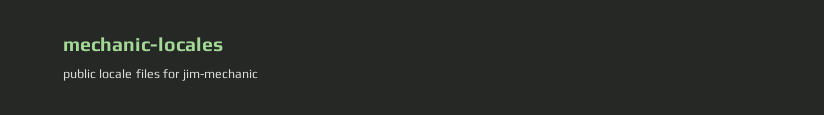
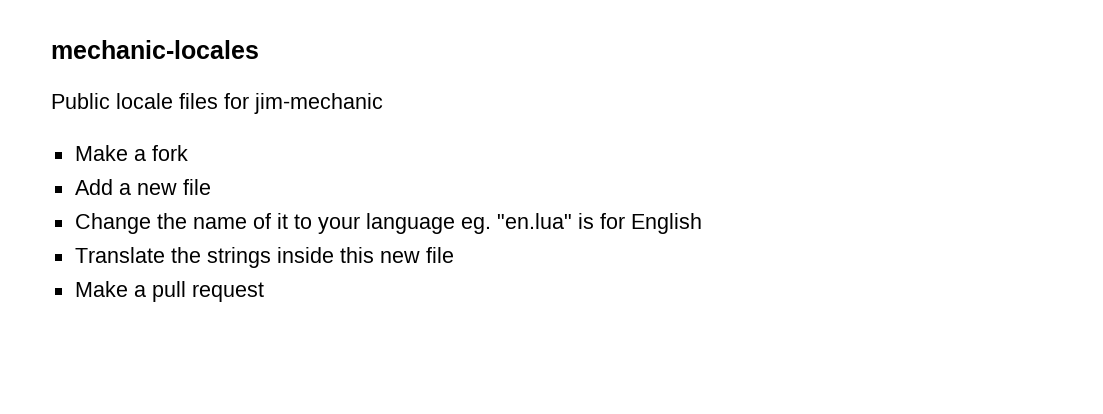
[63,69,96,81] public -> [51,93,110,109] Public
(258, 75) none -> [74,145,188,161] [74,179,211,195] [74,213,702,234] [74,247,454,268] [74,281,264,302] // Make a fork // Add a new file // Change the name of it to your language eg. "en.lua" is for English // Translate the strings inside this new file // Make a pull request

